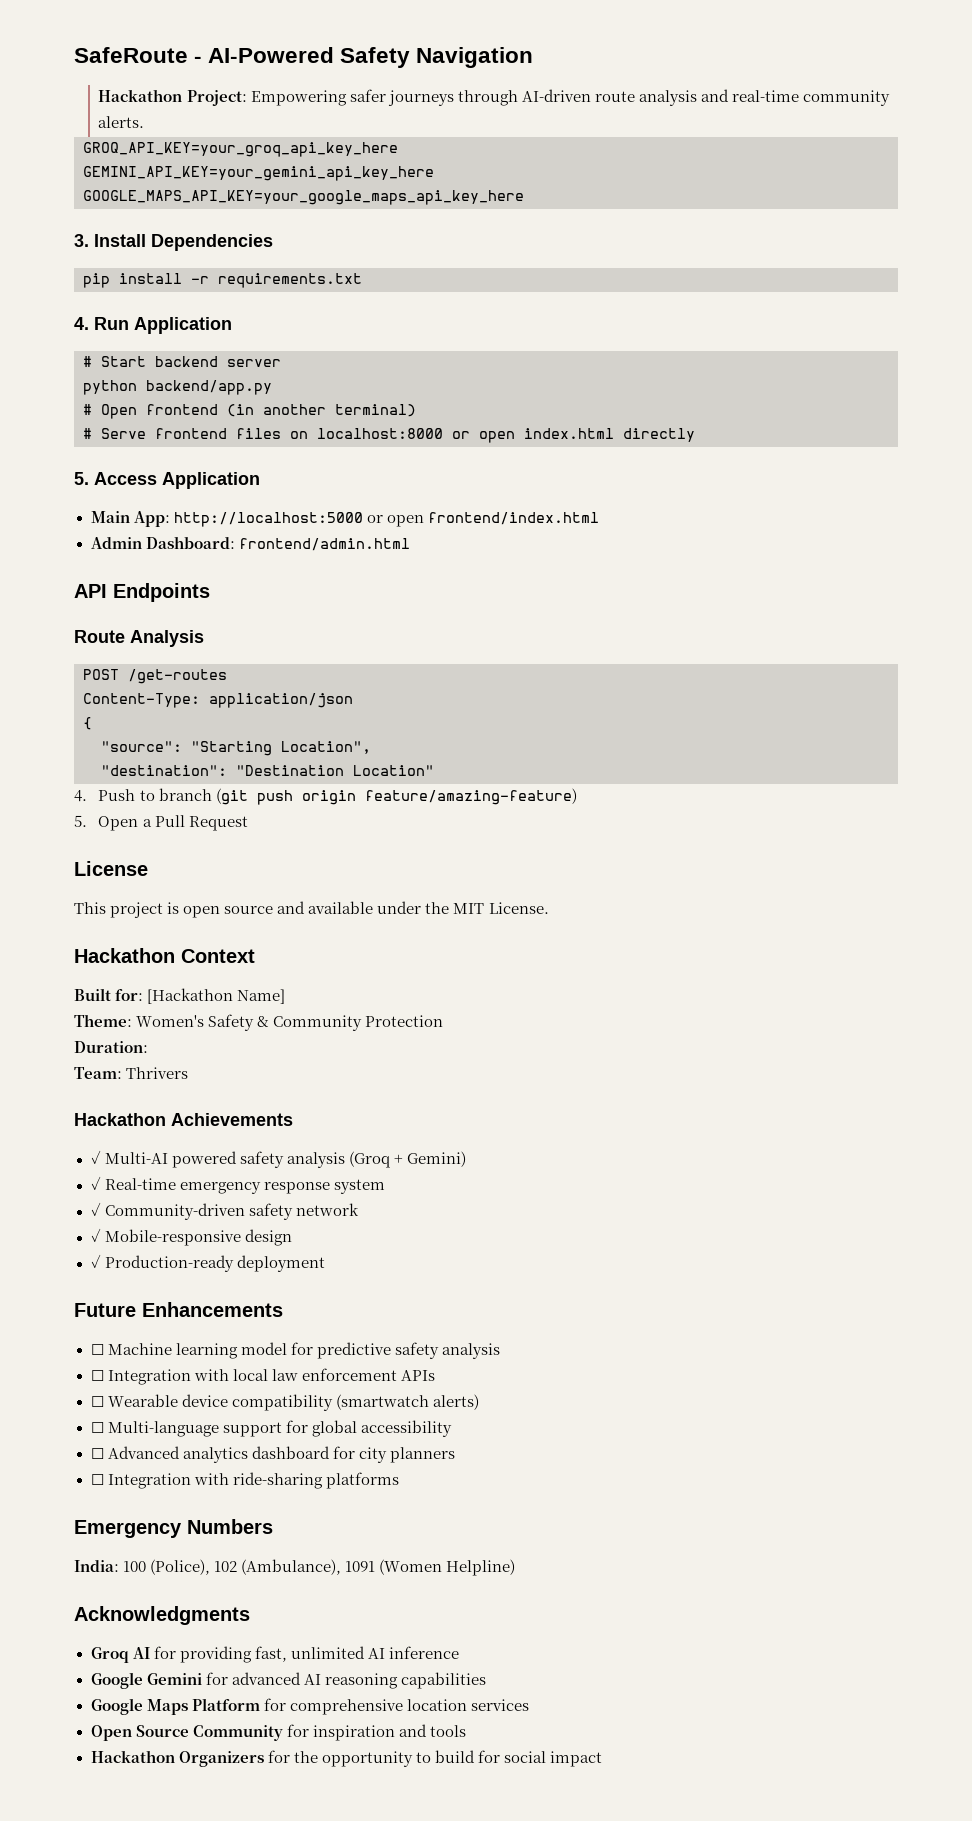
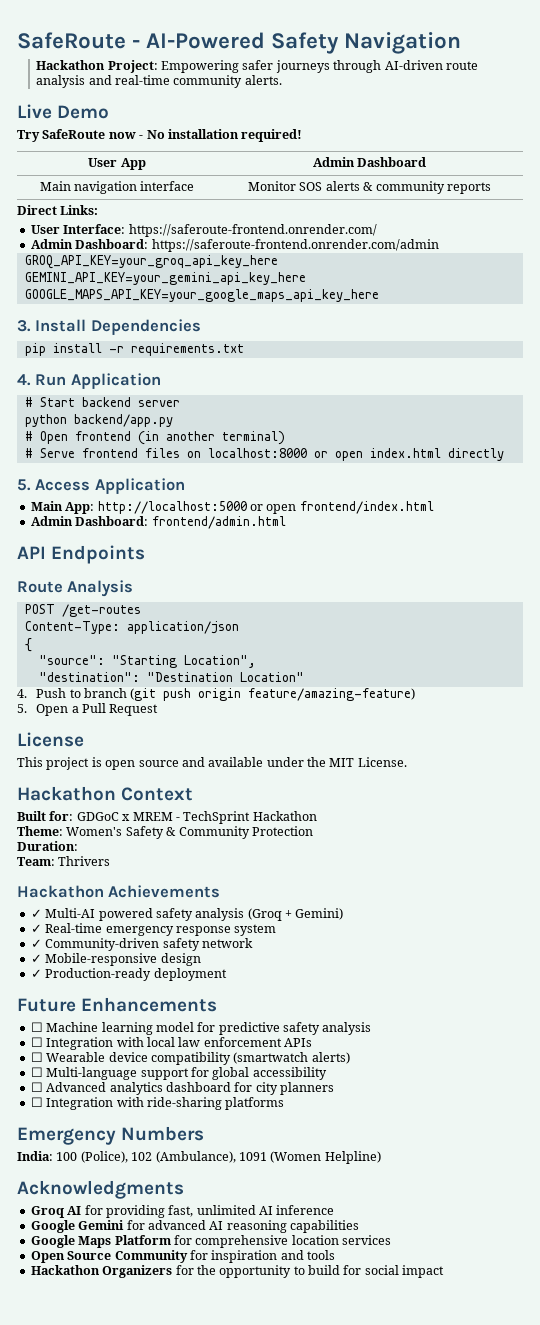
(145, 122) none -> [17,104,110,119] [17,129,303,142] [88,158,146,170] [312,157,427,167] [39,181,195,194] [248,181,491,194] [17,205,99,215] [30,224,377,237] [30,239,439,252] // Live Demo // Try SafeRoute now - No installation required! // User App | Admin Dashboard // Main navigation interface | Monitor SOS alerts & community reports // Direct Links: // User Interface: https://saferoute-frontend.onrender.com/ // Admin Dashboard: https://saferoute-frontend.onrender.com/admin
[147,988,286,1004] [Hackathon Name] -> [76,811,317,824] GDGoC x MREM - TechSprint Hackathon

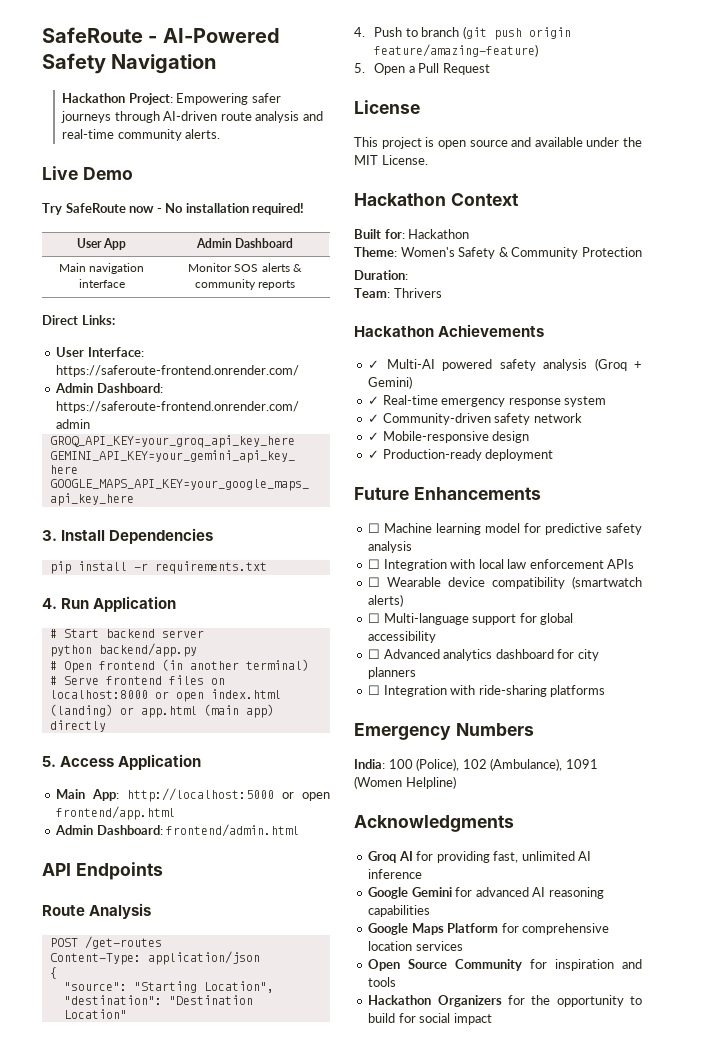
(441, 453) none -> [49,704,274,718] (landing) or app.html (main app)
[299,501,434,514] frontend/index.html -> [56,806,176,820] frontend/app.html
[76,811,251,824] GDGoC x MREM - TechSprint -> (405, 234) none

